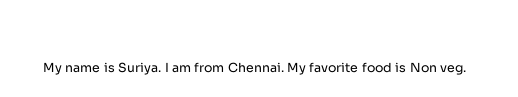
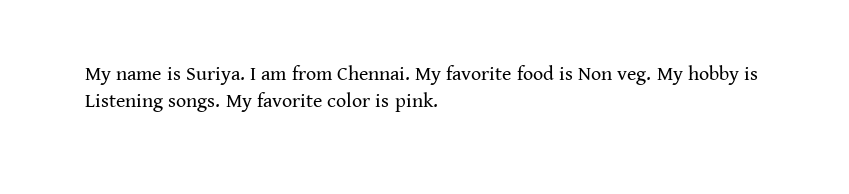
(466, 70) none -> [656,65,759,85] [85,92,438,112] My hobby is Listening songs. My favorite color is pink.

